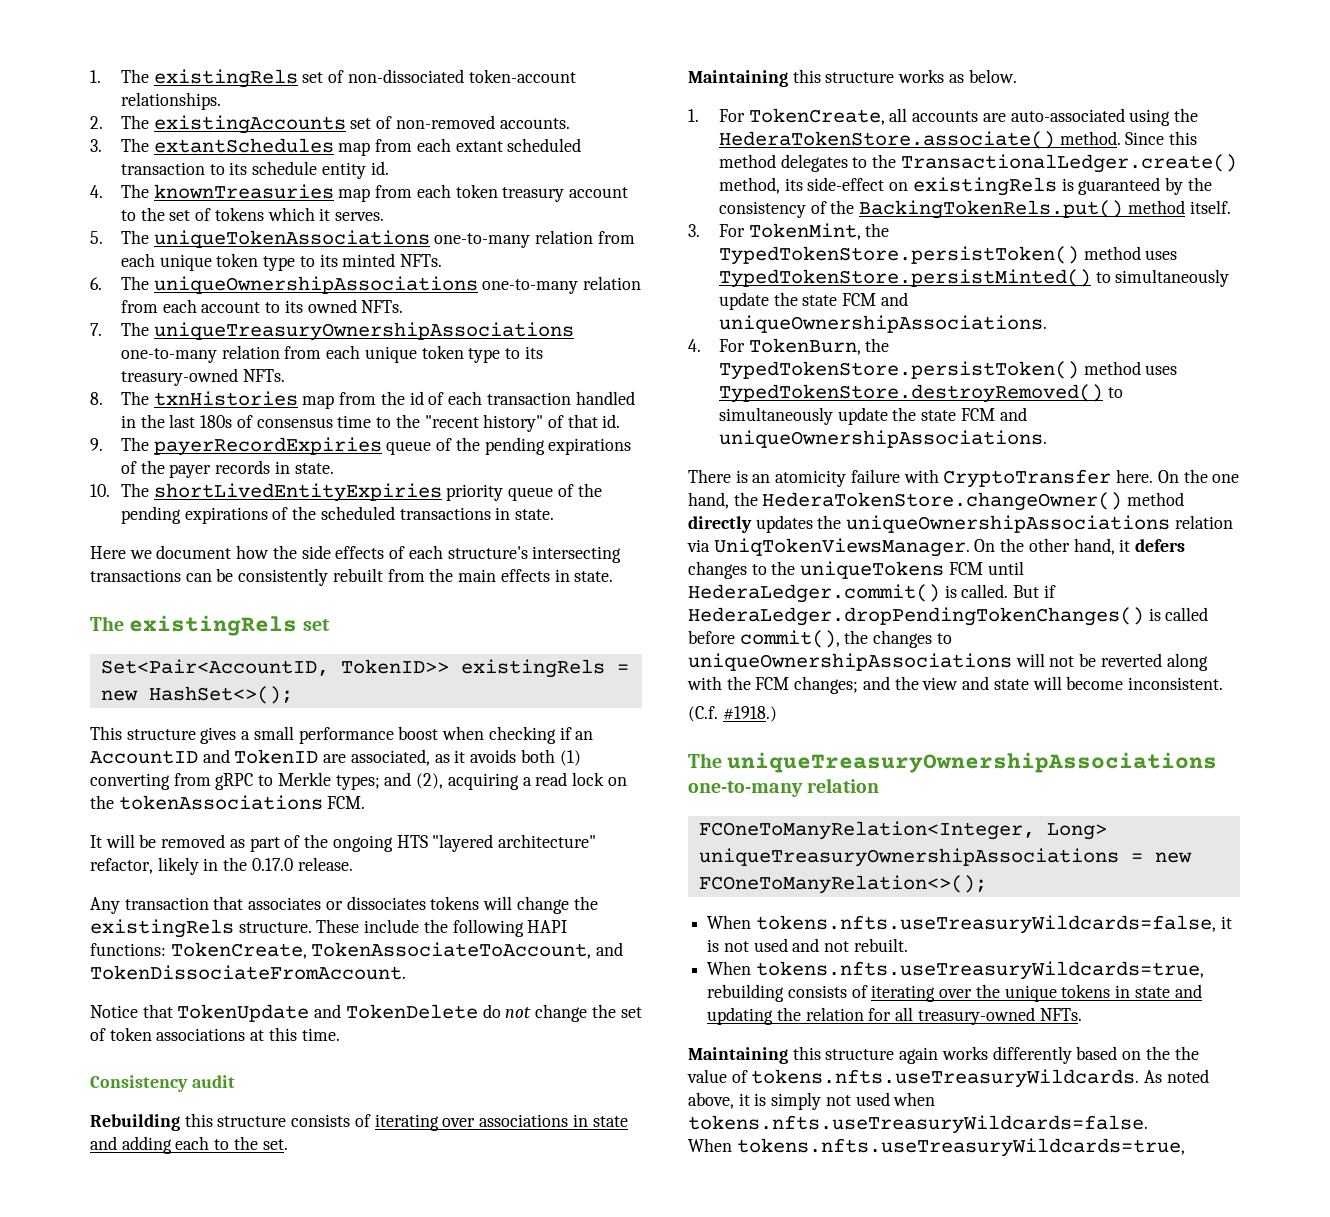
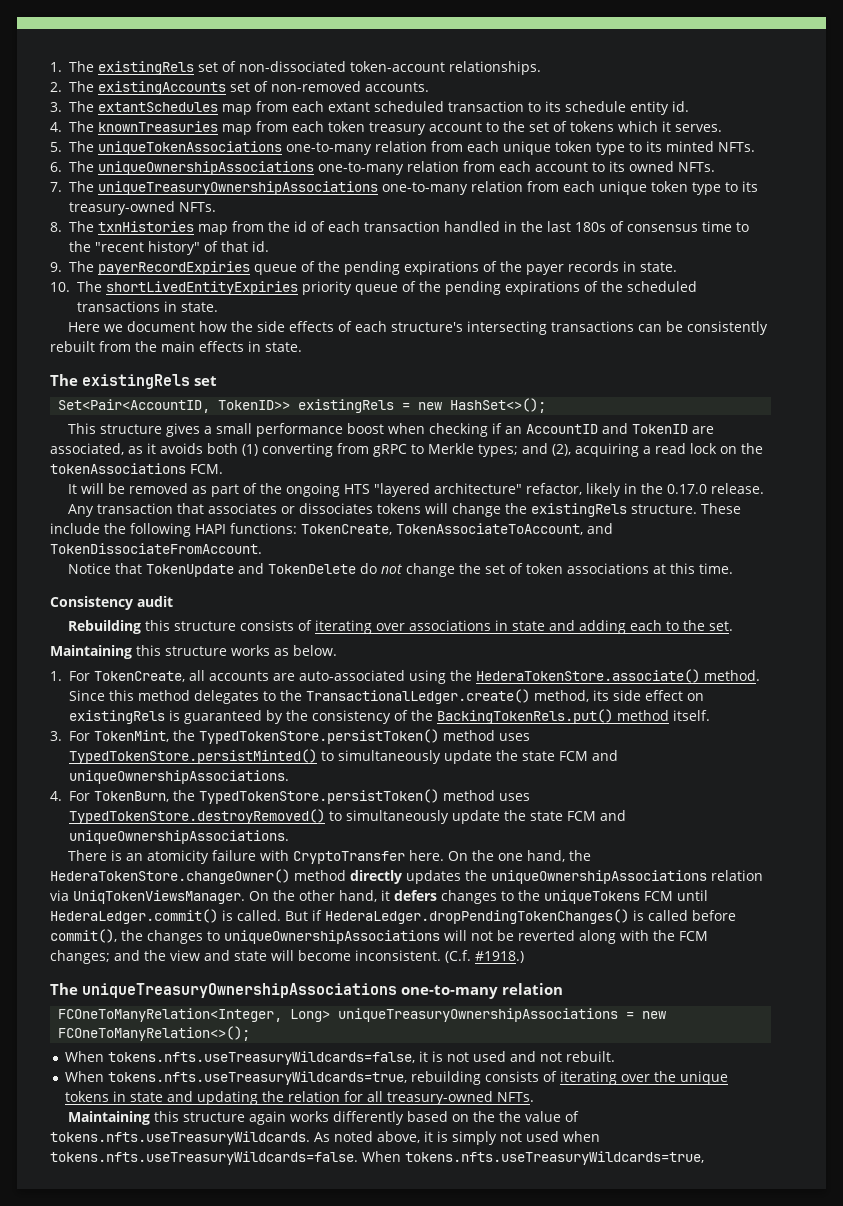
[807,177,885,191] side-effect -> [613,690,683,701] side effect
(1223, 683) // -> (441, 955) none
(1148, 1124) // -> (358, 1158) none

